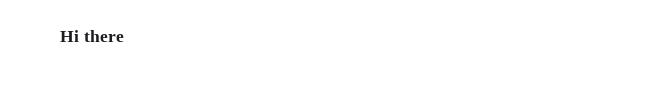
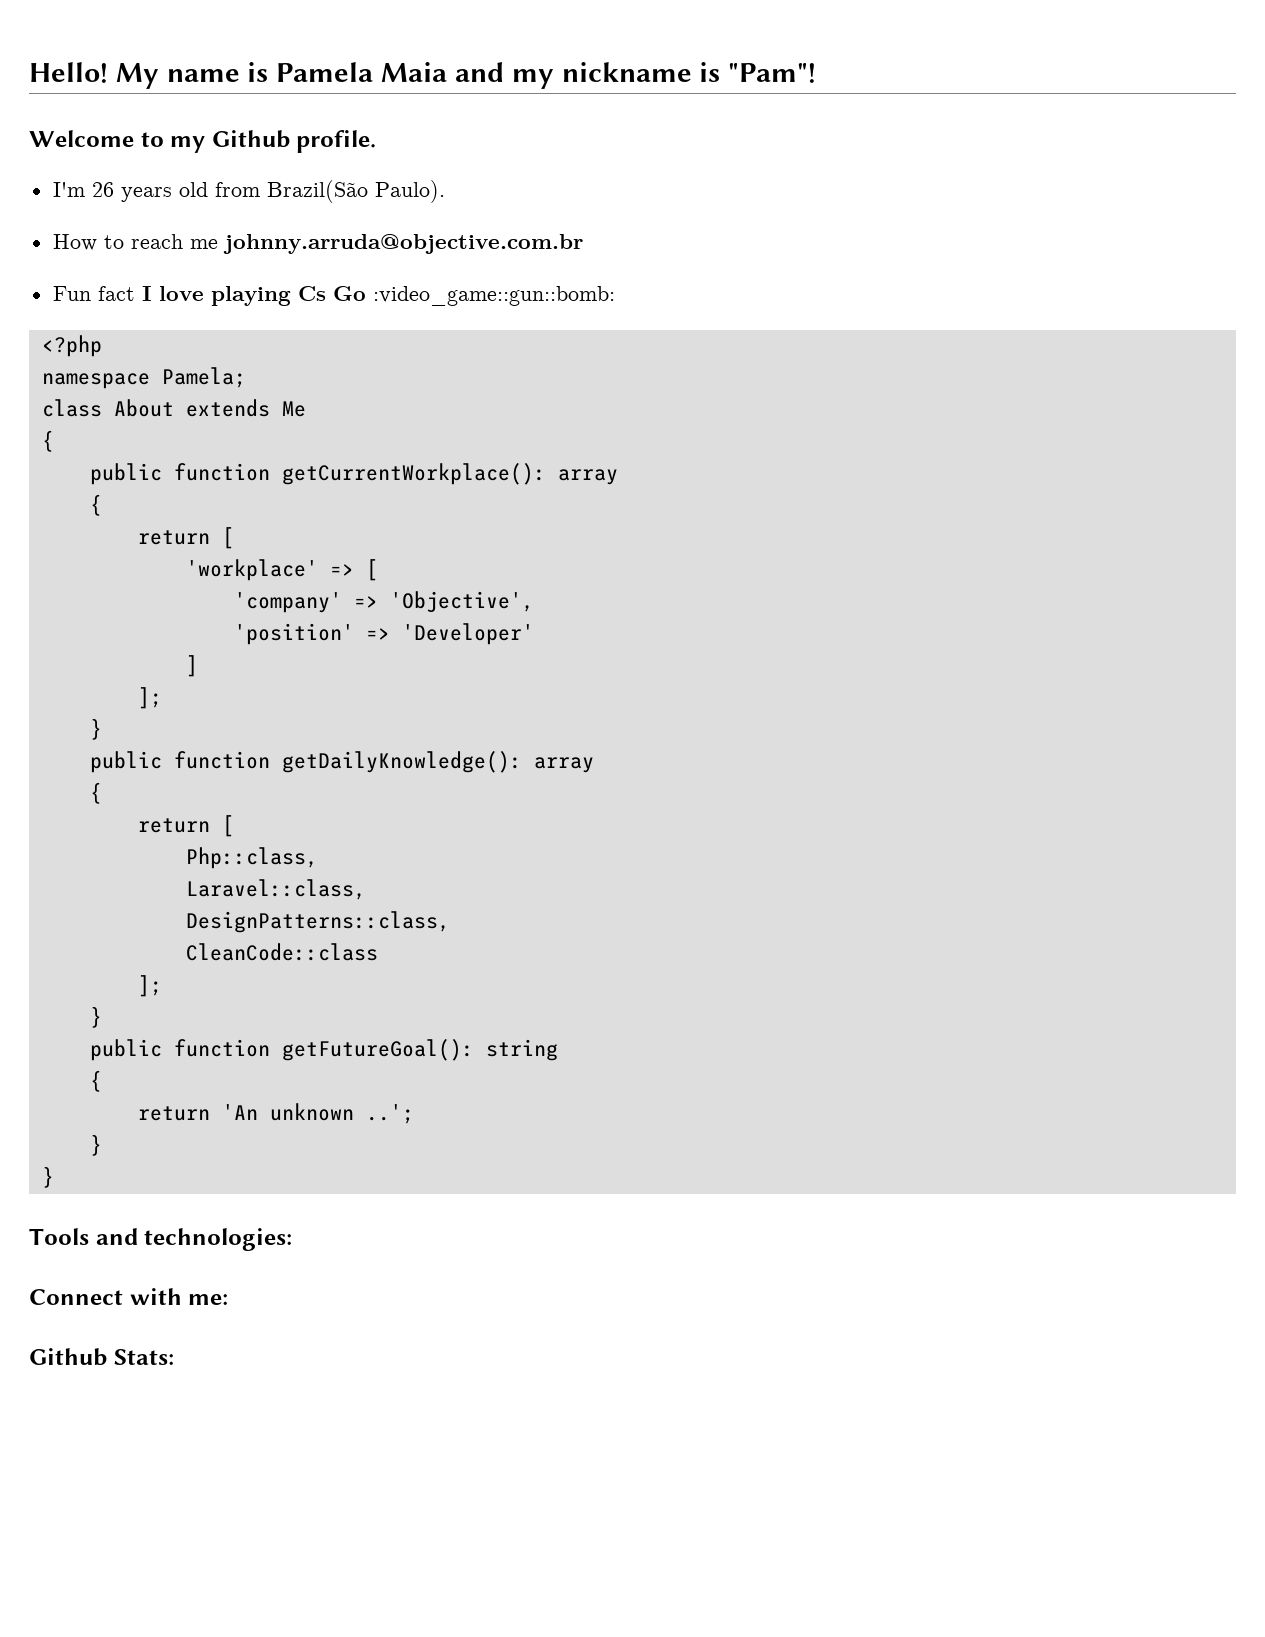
[60,30,124,42] Hi there -> [29,62,817,89] [29,130,377,153] [52,180,445,203] [52,234,583,254] [52,286,615,306] [41,335,102,357] [41,367,246,389] [41,399,306,417] [41,430,54,452] [89,463,618,485] [89,494,102,516] [137,527,234,549] [185,559,378,581] [233,591,534,613] [233,623,534,645] [185,655,198,677] [137,687,162,709] [89,718,102,740] [89,751,594,773] [89,782,102,804] [137,815,234,837] [185,847,318,869] [185,879,366,900] [185,911,450,933] [185,943,378,961] [137,975,162,997] [89,1006,102,1028] [89,1039,558,1061] [89,1070,102,1092] [137,1103,414,1124] [89,1134,102,1156] [41,1166,54,1188] [29,1228,293,1251] [29,1288,229,1305] [29,1348,174,1366] Hello! My name is Pamela Maia and my nickname is "Pam"! // Welcome to my Github profile. // I'm 26 years old from Brazil(São Paulo). // How to reach me johnny.arruda@objective.com.br // Fun fact I love playing Cs Go :video_game::gun::bomb: // <?php // namespace Pamela; // class About extends Me // { // public function getCurrentWorkplace(): array // { // return [ // 'workplace' => [ // 'company' => 'Objective', // 'position' => 'Developer' // ] // ]; // } // public function getDailyKnowledge(): array // { // return [ // Php::class, // Laravel::class, // DesignPatterns::class, // CleanCode::class // ]; // } // public function getFutureGoal(): string // { // return 'An unknown ..'; // } // } // Tools and technologies: // Connect with me: // Github Stats:

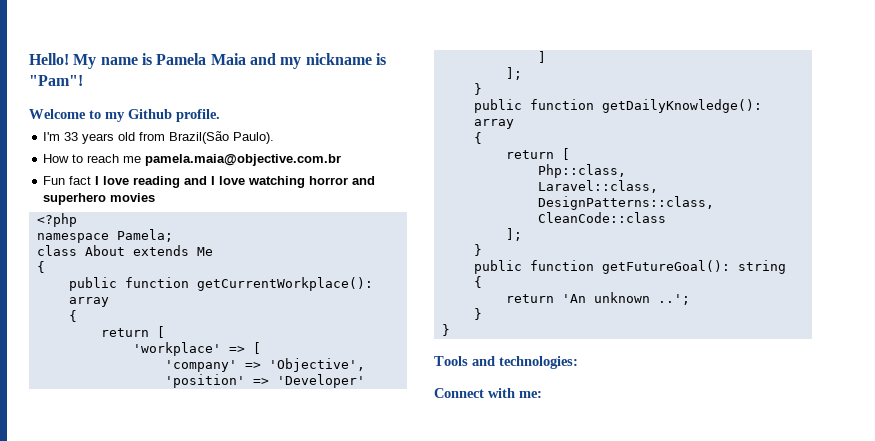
[91,182,114,197] 26 -> [64,132,79,141] 33
[222,234,583,254] johnny.arruda@objective.com.br -> [145,154,342,166] pamela.maia@objective.com.br
[210,286,615,306] playing Cs Go :video_game::gun::bomb: -> [133,176,376,188] [43,193,156,205] reading and I love watching horror and superhero movies
[29,1348,174,1366] // Github Stats: -> (542, 394) none

